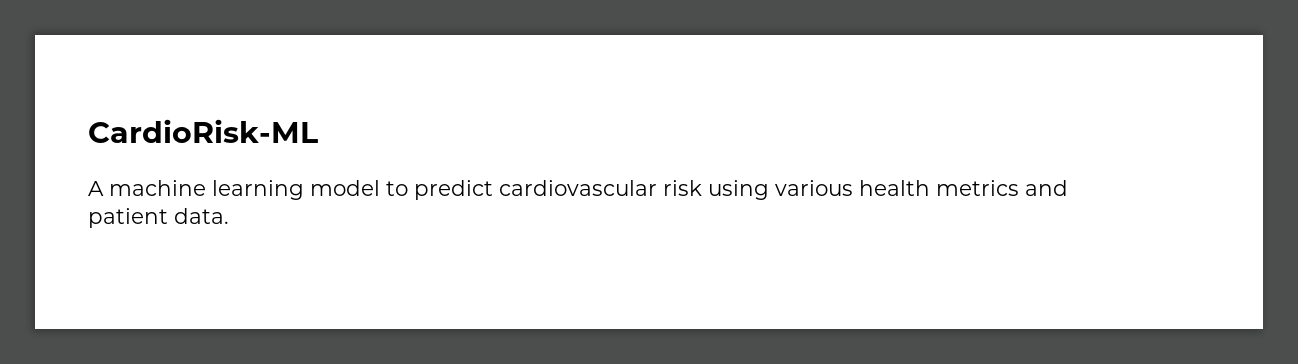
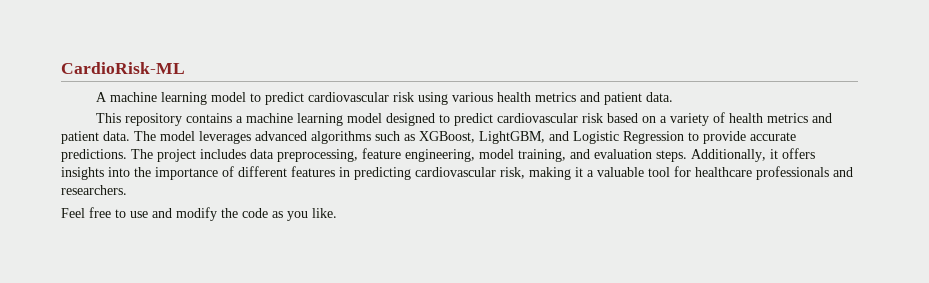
(229, 216) none -> [95,112,832,126] [61,131,796,144] [61,148,815,162] [61,166,853,180] [61,185,127,195] [61,207,337,221] // This repository contains a machine learning model designed to predict cardiovascular risk based on a variety of health metrics and patient data. The model leverages advanced algorithms such as XGBoost, LightGBM, and Logistic Regression to provide accurate predictions. The project includes data preprocessing, feature engineering, model training, and evaluation steps. Additionally, it offers insights into the importance of different features in predicting cardiovascular risk, making it a valuable tool for healthcare professionals and researchers. // Feel free to use and modify the code as you like.

